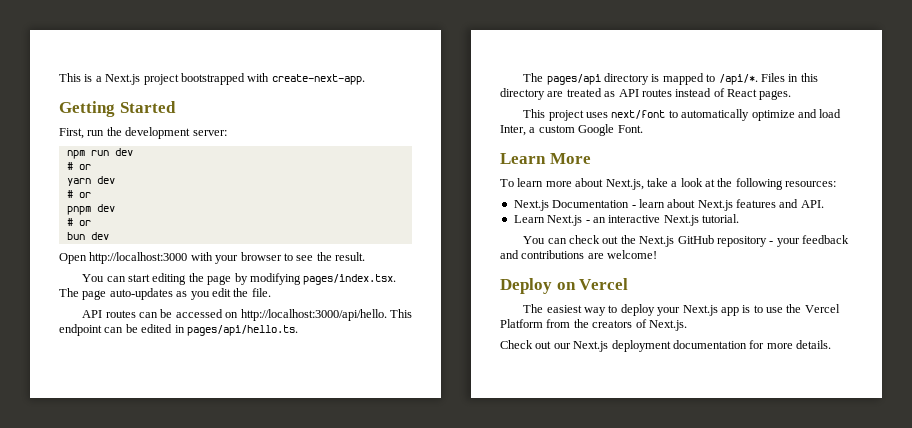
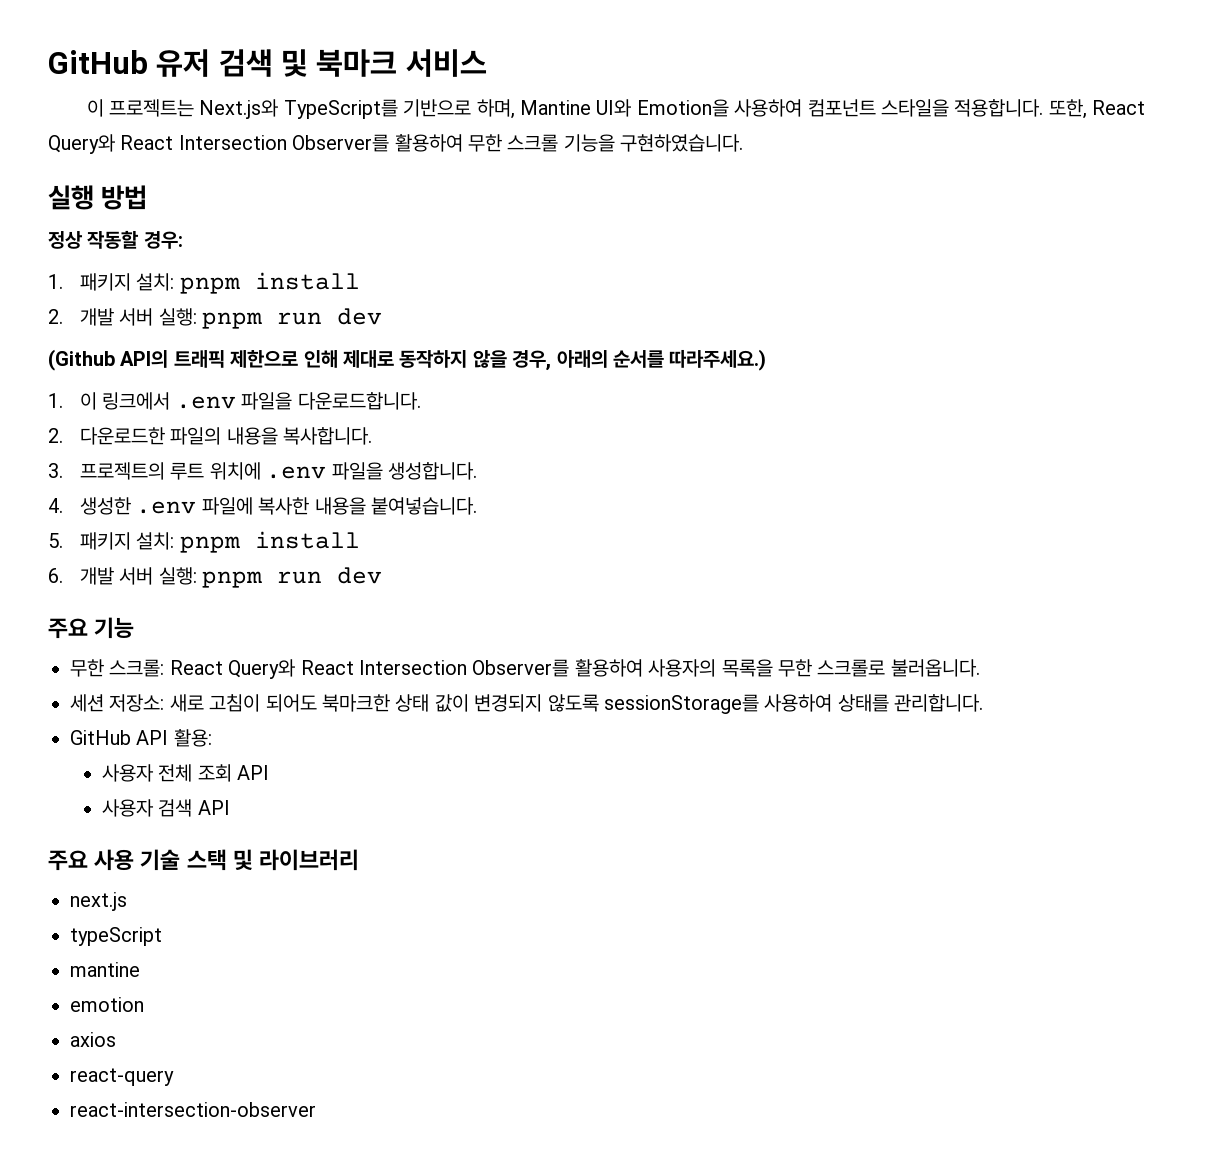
[59,73,365,85] [59,101,176,117] [59,127,227,139] [66,148,133,159] [66,162,91,170] [66,176,115,186] [66,190,91,198] [66,204,115,215] [66,218,91,226] [66,232,109,240] [59,252,365,264] [82,273,397,285] [59,288,271,300] [82,309,412,321] [59,324,298,336] [523,73,818,85] [500,88,792,100] [523,109,842,121] [500,124,643,136] [500,153,591,164] [500,178,837,190] [513,199,824,211] [513,214,739,226] [523,235,849,247] [500,250,658,259] [500,278,629,294] [523,304,840,316] [500,319,687,331] [500,340,831,352] This is a Next.js project bootstrapped with create-next-app. // Getting Started // First, run the development server: // npm run dev // # or // yarn dev // # or // pnpm dev // # or // bun dev // Open http://localhost:3000 with your browser to see the result. // You can start editing the page by modifying pages/index.tsx. The page auto-updates as you edit the file. // API routes can be accessed on http://localhost:3000/api/hello. This endpoint can be edited in pages/api/hello.ts. // The pages/api directory is mapped to /api/*. Files in this directory are treated as API routes instead of React pages. // This project uses next/font to automatically optimize and load Inter, a custom Google Font. // Learn More // To learn more about Next.js, take a look at the following resources: // Next.js Documentation - learn about Next.js features and API. // Learn Next.js - an interactive Next.js tutorial. // You can check out the Next.js GitHub repository - your feedback and contributions are welcome! // Deploy on Vercel // The easiest way to deploy your Next.js app is to use the Vercel Platform from the creators of Next.js. // Check out our Next.js deployment documentation for more details. -> [48,49,487,77] [86,99,1146,119] [48,134,744,154] [48,185,148,210] [48,230,183,249] [48,272,360,294] [48,308,383,329] [48,349,767,371] [48,392,421,410] [48,427,373,445] [48,462,477,480] [48,497,477,515] [48,531,360,553] [48,567,383,588] [48,617,135,639] [70,659,980,679] [70,694,984,714] [70,729,212,747] [101,764,270,782] [101,799,230,817] [48,849,360,871] [70,892,127,911] [70,927,162,946] [70,962,140,977] [70,997,144,1012] [70,1032,116,1047] [70,1068,174,1086] [70,1102,316,1117] GitHub 유저 검색 및 북마크 서비스 // 이 프로젝트는 Next.js와 TypeScript를 기반으로 하며, Mantine UI와 Emotion을 사용하여 컴포넌트 스타일을 적용합니다. 또한, React Query와 React Intersection Observer를 활용하여 무한 스크롤 기능을 구현하였습니다. // 실행 방법 // 정상 작동할 경우: // 1. 패키지 설치: pnpm install // 2. 개발 서버 실행: pnpm run dev // (Github API의 트래픽 제한으로 인해 제대로 동작하지 않을 경우, 아래의 순서를 따라주세요.) // 1. 이 링크에서 .env 파일을 다운로드합니다. // 2. 다운로드한 파일의 내용을 복사합니다. // 3. 프로젝트의 루트 위치에 .env 파일을 생성합니다. // 4. 생성한 .env 파일에 복사한 내용을 붙여넣습니다. // 5. 패키지 설치: pnpm install // 6. 개발 서버 실행: pnpm run dev // 주요 기능 // 무한 스크롤: React Query와 React Intersection Observer를 활용하여 사용자의 목록을 무한 스크롤로 불러옵니다. // 세션 저장소: 새로 고침이 되어도 북마크한 상태 값이 변경되지 않도록 sessionStorage를 사용하여 상태를 관리합니다. // GitHub API 활용: // 사용자 전체 조회 API // 사용자 검색 API // 주요 사용 기술 스택 및 라이브러리 // next.js // typeScript // mantine // emotion // axios // react-query // react-intersection-observer

